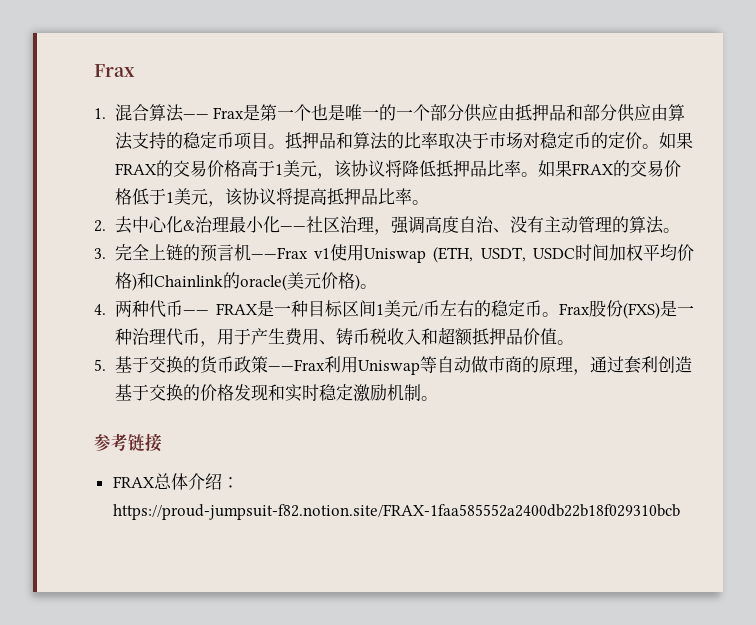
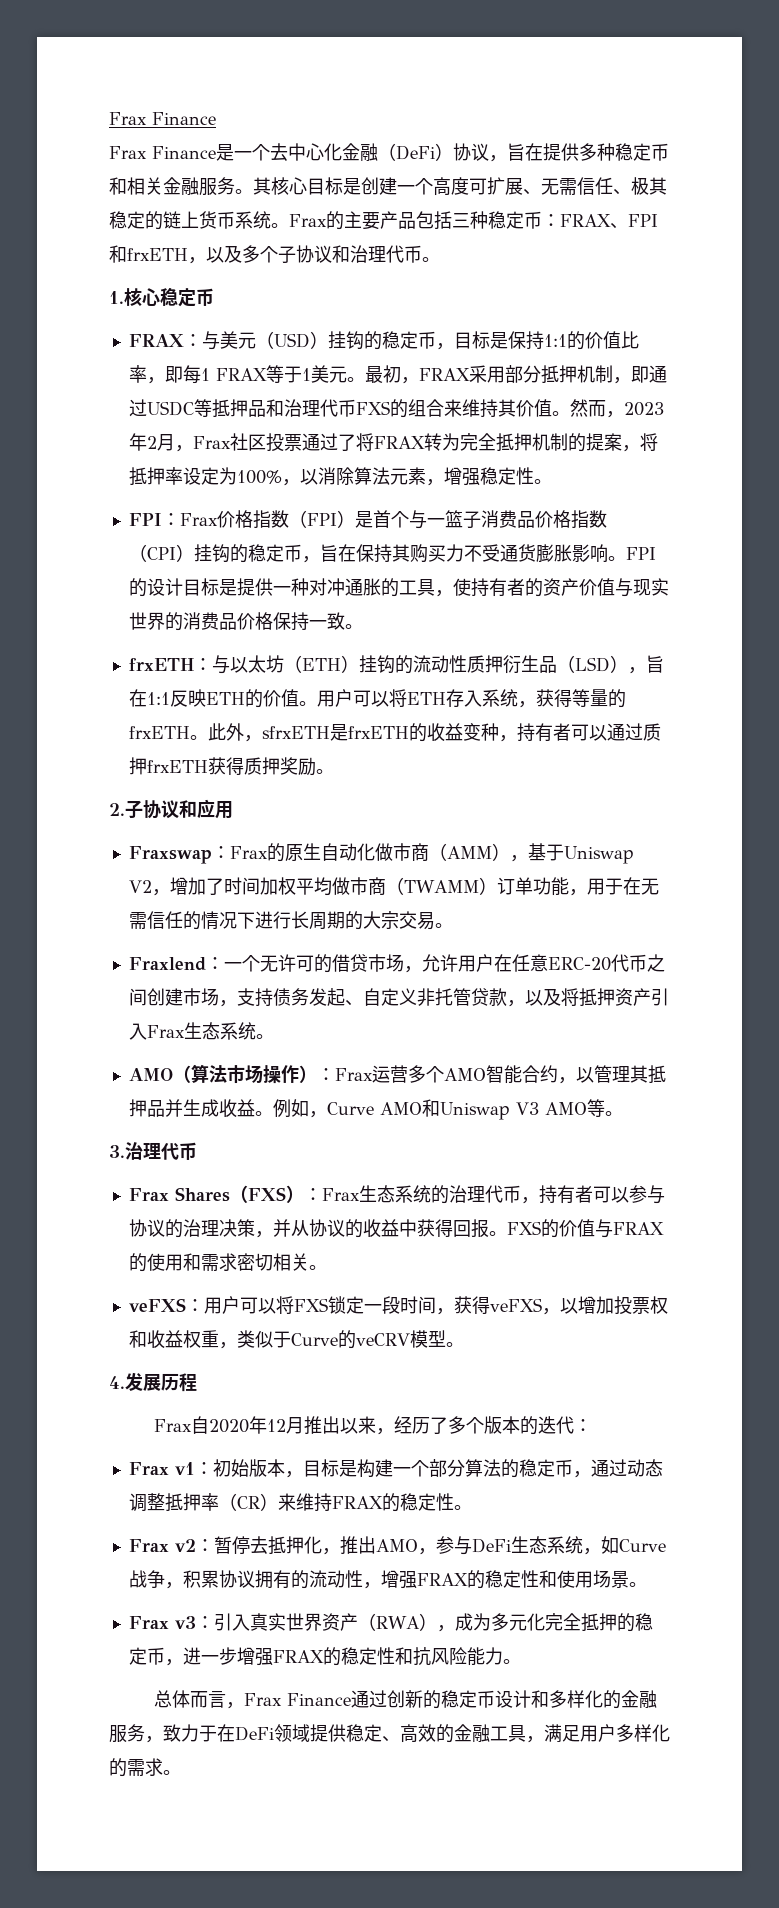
[94,64,135,77] [94,104,686,122] [114,132,693,150] [114,160,681,179] [114,188,429,207] [94,216,680,235] [94,244,694,263] [114,272,377,291] [94,300,694,319] [114,327,574,347] [94,356,692,375] [114,384,438,402] [94,433,162,452] [112,473,239,490] [112,504,680,520] Frax // 1.混合算法—— Frax是第一个也是唯一的一个部分供应由抵押品和部分供应由算法支持的稳定币项目。抵押品和算法的比率取决于市场对稳定币的定价。如果FRAX的交易价格高于1美元，该协议将降低抵押品比率。如果FRAX的交易价格低于1美元，该协议将提高抵押品比率。 // 2.去中心化&治理最小化——社区治理，强调高度自治、没有主动管理的算法。 // 3.完全上链的预言机——Frax v1使用Uniswap (ETH, USDT, USDC时间加权平均价格)和Chainlink的oracle(美元价格)。 // 4.两种代币—— FRAX是一种目标区间1美元/币左右的稳定币。Frax股份(FXS)是一种治理代币，用于产生费用、铸币税收入和超额抵押品价值。 // 5.基于交换的货币政策——Frax利用Uniswap等自动做市商的原理，通过套利创造基于交换的价格发现和实时稳定激励机制。 // 参考链接 // FRAX总体介绍：https://proud-jumpsuit-f82.notion.site/FRAX-1faa585552a2400db22b18f029310bcb -> [109,112,216,125] [109,143,669,162] [109,177,667,196] [109,211,658,230] [109,245,440,264] [109,287,214,307] [128,331,639,350] [128,365,667,384] [128,399,664,418] [128,433,658,452] [128,467,552,486] [128,510,607,529] [128,544,656,563] [128,578,669,597] [128,612,363,631] [128,655,664,674] [128,689,626,708] [128,723,661,742] [128,757,334,776] [109,799,233,819] [128,843,634,864] [128,877,659,896] [128,911,453,930] [128,954,665,973] [128,988,669,1007] [128,1022,274,1040] [128,1064,666,1084] [128,1099,623,1120] [109,1142,197,1160] [128,1185,665,1204] [128,1219,664,1238] [128,1253,327,1272] [128,1296,668,1315] [128,1330,464,1349] [109,1372,197,1392] [153,1416,592,1435] [128,1459,663,1478] [128,1493,472,1512] [128,1536,666,1555] [128,1570,647,1589] [128,1613,653,1632] [128,1647,521,1666] [153,1690,657,1709] [109,1724,670,1743] [109,1758,181,1777] Frax Finance // Frax Finance是一个去中心化金融（DeFi）协议，旨在提供多种稳定币和相关金融服务。其核心目标是创建一个高度可扩展、无需信任、极其稳定的链上货币系统。Frax的主要产品包括三种稳定币：FRAX、FPI和frxETH，以及多个子协议和治理代币。 // 1.核心稳定币 // FRAX：与美元（USD）挂钩的稳定币，目标是保持1:1的价值比率，即每1 FRAX等于1美元。最初，FRAX采用部分抵押机制，即通过USDC等抵押品和治理代币FXS的组合来维持其价值。然而，2023年2月，Frax社区投票通过了将FRAX转为完全抵押机制的提案，将抵押率设定为100%，以消除算法元素，增强稳定性。 // FPI：Frax价格指数（FPI）是首个与一篮子消费品价格指数（CPI）挂钩的稳定币，旨在保持其购买力不受通货膨胀影响。FPI的设计目标是提供一种对冲通胀的工具，使持有者的资产价值与现实世界的消费品价格保持一致。 // frxETH：与以太坊（ETH）挂钩的流动性质押衍生品（LSD），旨在1:1反映ETH的价值。用户可以将ETH存入系统，获得等量的frxETH。此外，sfrxETH是frxETH的收益变种，持有者可以通过质押frxETH获得质押奖励。 // 2.子协议和应用 // Fraxswap：Frax的原生自动化做市商（AMM），基于Uniswap V2，增加了时间加权平均做市商（TWAMM）订单功能，用于在无需信任的情况下进行长周期的大宗交易。 // Fraxlend：一个无许可的借贷市场，允许用户在任意ERC-20代币之间创建市场，支持债务发起、自定义非托管贷款，以及将抵押资产引入Frax生态系统。 // AMO（算法市场操作）：Frax运营多个AMO智能合约，以管理其抵押品并生成收益。例如，Curve AMO和Uniswap V3 AMO等。 // 3.治理代币 // Frax Shares（FXS）：Frax生态系统的治理代币，持有者可以参与协议的治理决策，并从协议的收益中获得回报。FXS的价值与FRAX的使用和需求密切相关。 // veFXS：用户可以将FXS锁定一段时间，获得veFXS，以增加投票权和收益权重，类似于Curve的veCRV模型。 // 4.发展历程 // Frax自2020年12月推出以来，经历了多个版本的迭代： // Frax v1：初始版本，目标是构建一个部分算法的稳定币，通过动态调整抵押率（CR）来维持FRAX的稳定性。 // Frax v2：暂停去抵押化，推出AMO，参与DeFi生态系统，如Curve战争，积累协议拥有的流动性，增强FRAX的稳定性和使用场景。 // Frax v3：引入真实世界资产（RWA），成为多元化完全抵押的稳定币，进一步增强FRAX的稳定性和抗风险能力。 // 总体而言，Frax Finance通过创新的稳定币设计和多样化的金融服务，致力于在DeFi领域提供稳定、高效的金融工具，满足用户多样化的需求。

